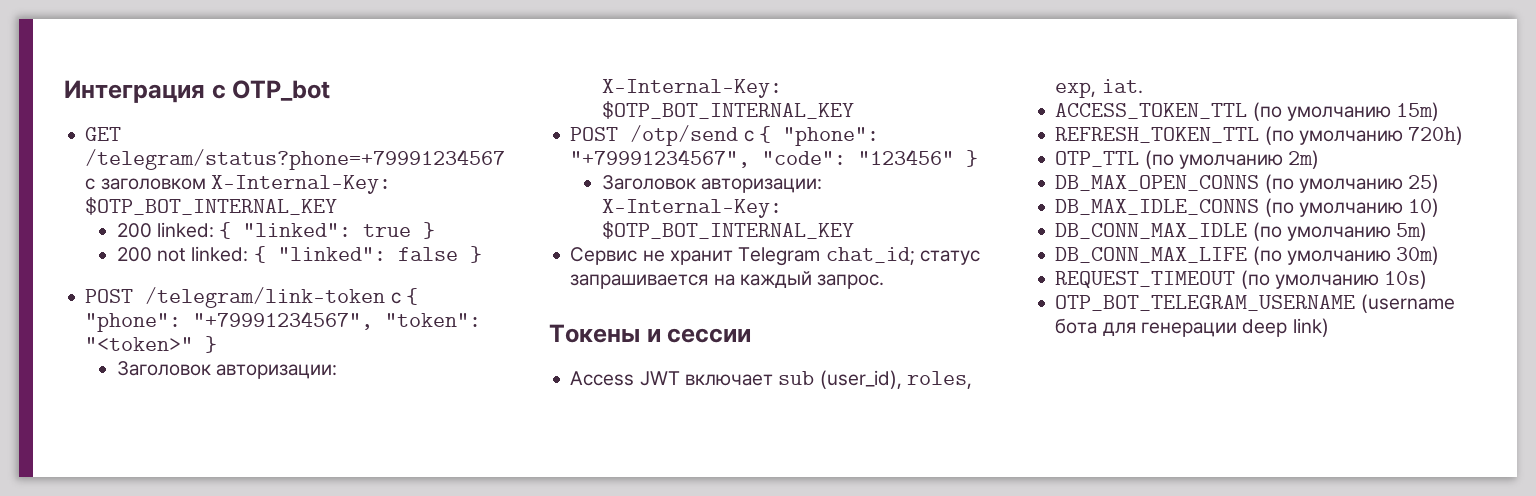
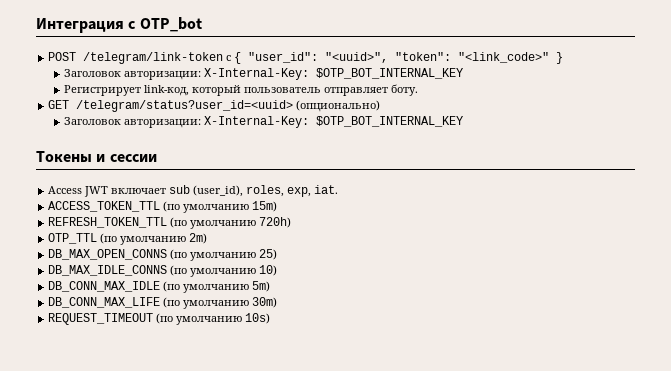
[85,127,122,141] [85,149,506,170] [85,175,391,194] [85,197,338,215] [116,222,436,239] [116,246,482,263] // GET /telegram/status?phone=+79991234567 с заголовком X-Internal-Key: $OTP_BOT_INTERNAL_KEY // 200 linked: { "linked": true } // 200 not linked: { "linked": false } -> (202, 24) none
[85,311,482,332] [85,336,218,353] [116,361,338,379] [601,79,782,98] [601,101,854,119] [570,125,879,146] [570,149,979,168] [601,175,823,193] [601,199,782,218] [601,221,854,239] [570,247,980,266] [570,271,885,289] "phone": "+79991234567", "token": "<token>" } // Заголовок авторизации: X-Internal-Key: $OTP_BOT_INTERNAL_KEY // POST /otp/send с { "phone": "+79991234567", "code": "123456" } // Заголовок авторизации: X-Internal-Key: $OTP_BOT_INTERNAL_KEY // Сервис не хранит Telegram chat_id; статус запрашивается на каждый запрос. -> [248,52,564,64] [63,68,463,80] [63,84,418,96] [48,100,381,112] [63,116,463,128] "user_id": "<uuid>", "token": "<link_code>" } // Заголовок авторизации: X-Internal-Key: $OTP_BOT_INTERNAL_KEY // Регистрирует link‑код, который пользователь отправляет боту. // GET /telegram/status?user_id=<uuid> (опционально) // Заголовок авторизации: X-Internal-Key: $OTP_BOT_INTERNAL_KEY
[1055,294,1455,313] [1055,318,1329,337] // OTP_BOT_TELEGRAM_USERNAME (username бота для генерации deep link) -> (271, 318) none

